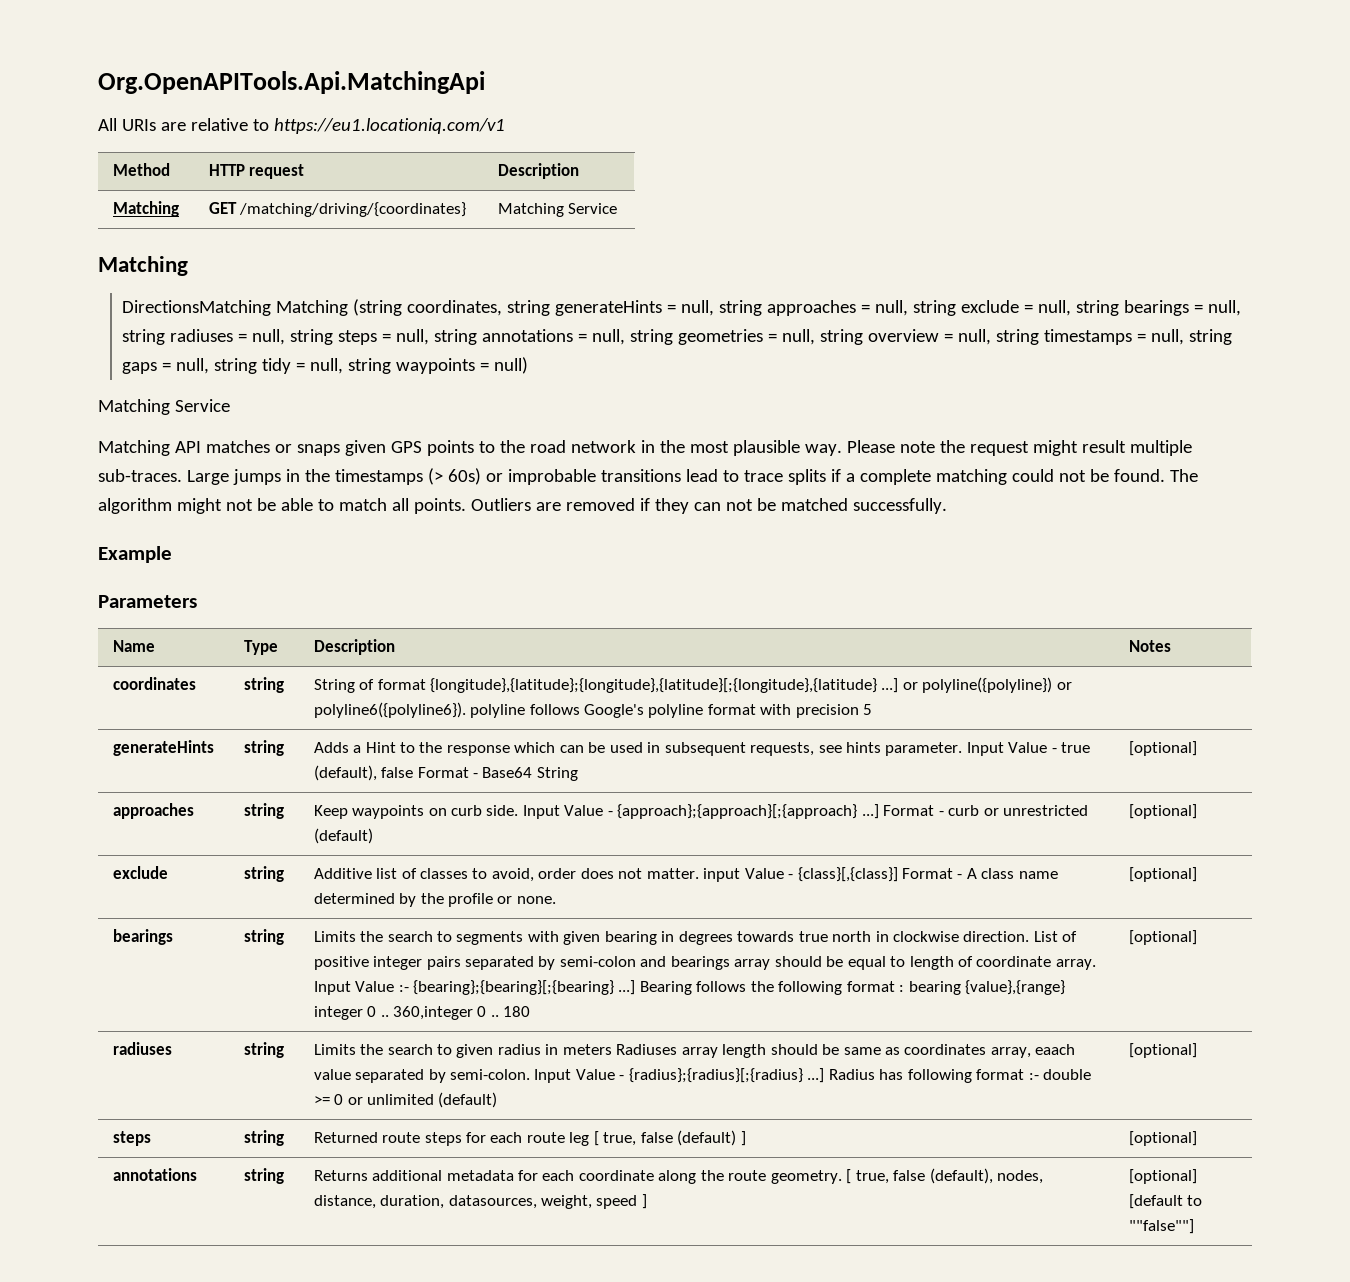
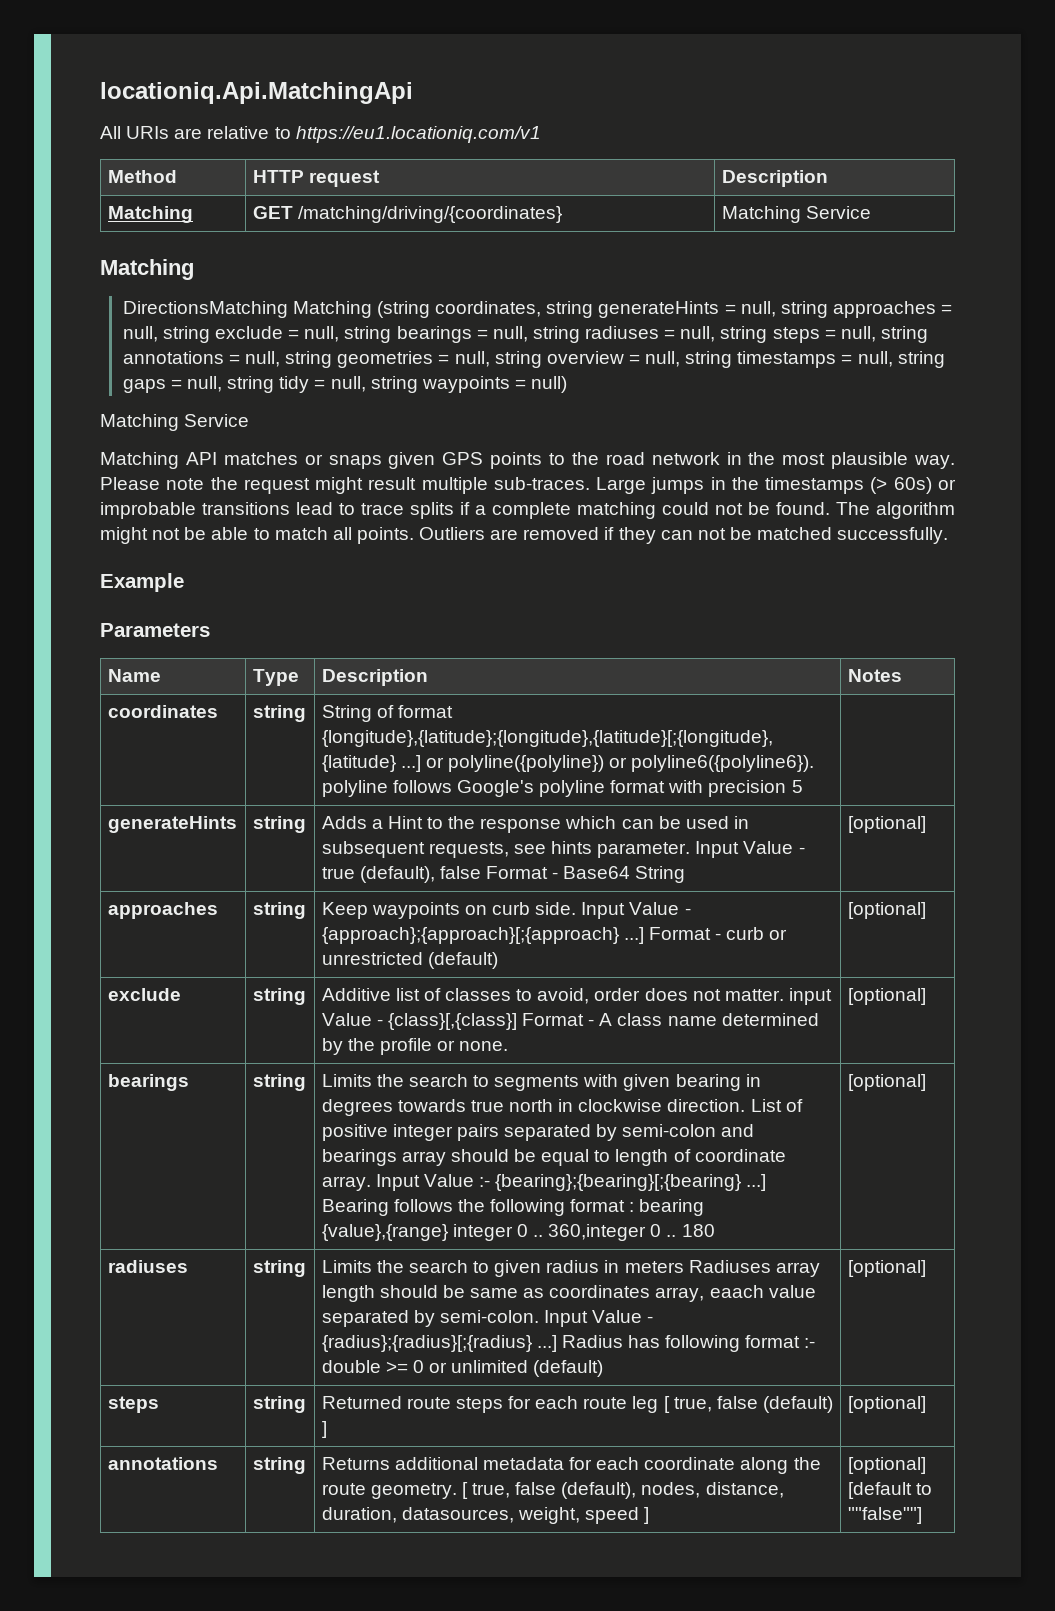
[98,71,485,94] Org.OpenAPITools.Api.MatchingApi -> [100,82,413,104] locationiq.Api.MatchingApi

